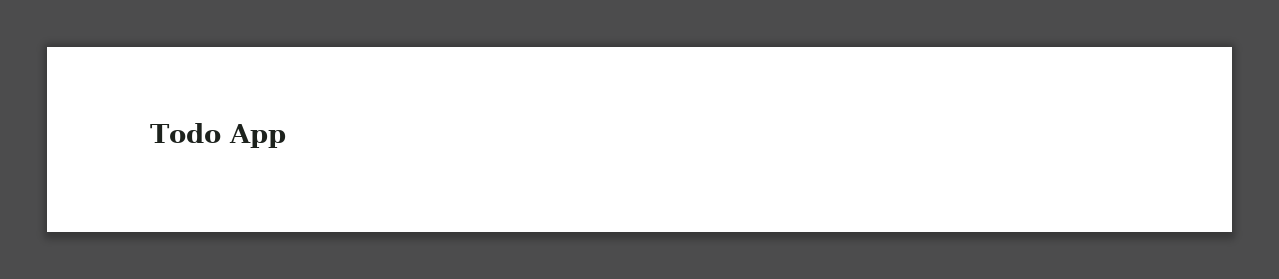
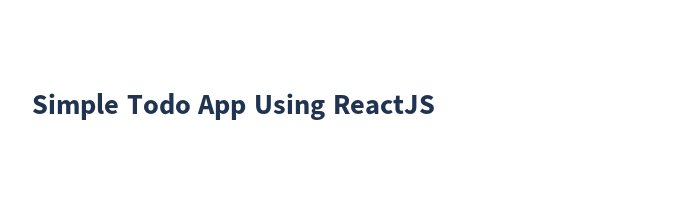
(150, 133) none -> [32,93,119,120] Simple
(286, 136) none -> [254,93,435,120] Using ReactJS

